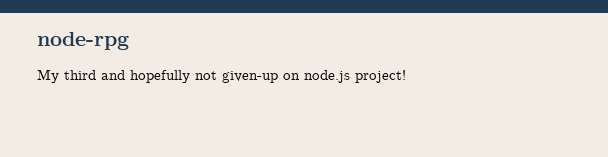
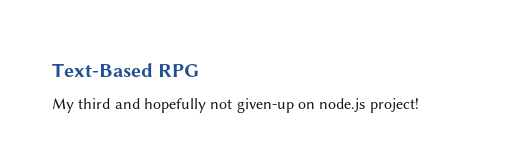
[37,32,129,50] node-rpg -> [52,63,200,77] Text-Based RPG

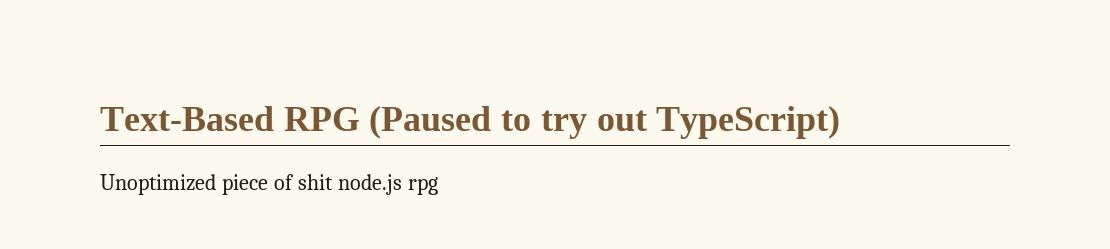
[52,98,419,113] // My third and hopefully not given-up on node.js project! -> [369,106,841,139] [100,174,438,195] (Paused to try out TypeScript) // Unoptimized piece of shit node.js rpg

